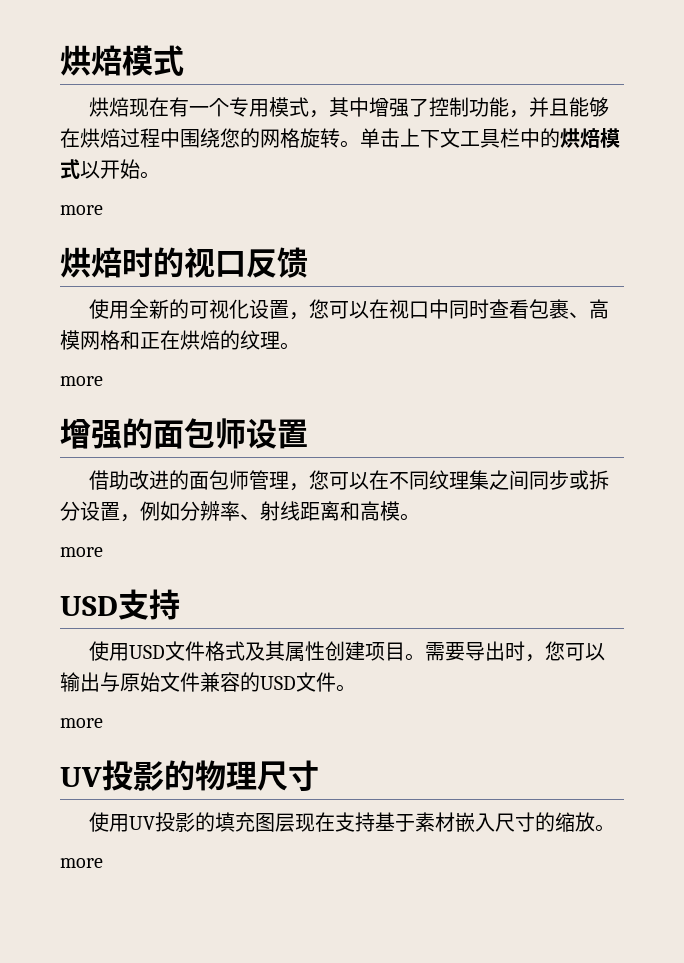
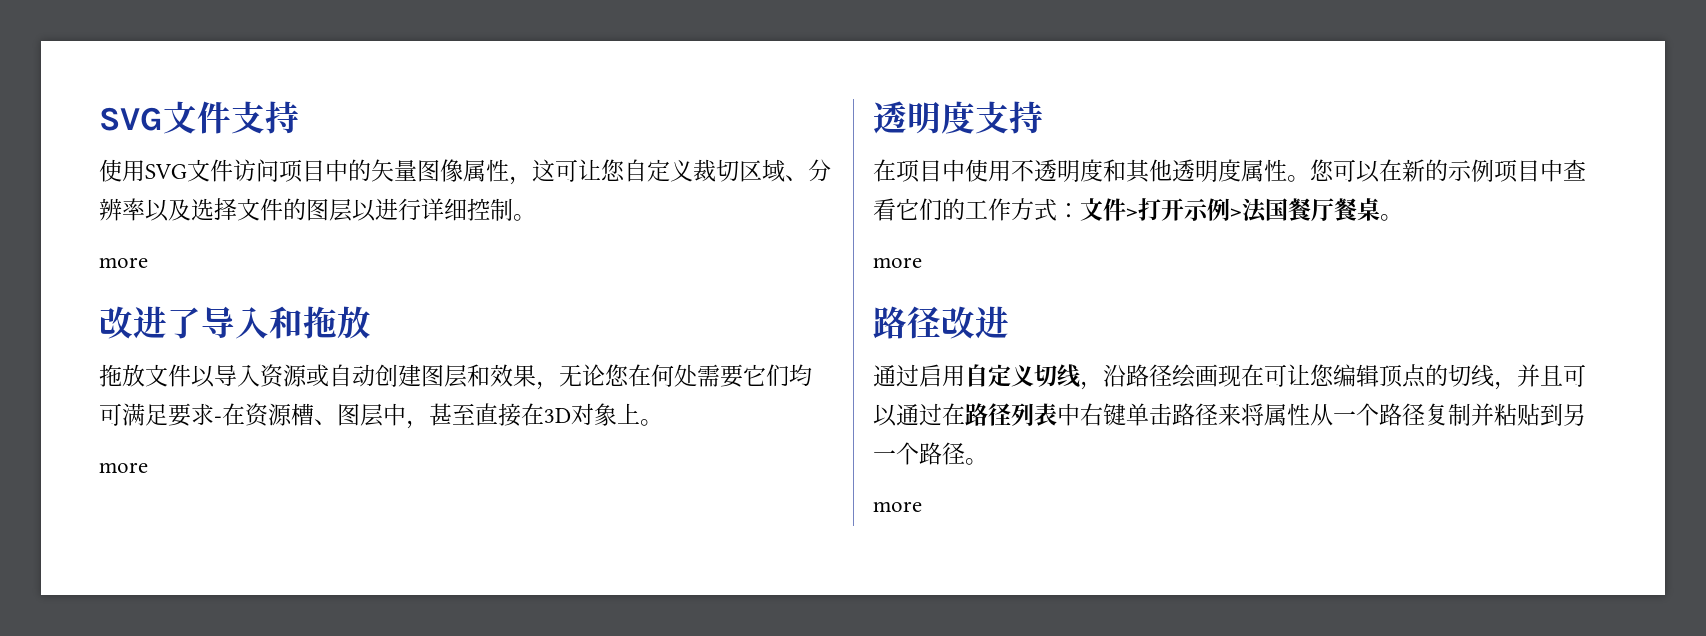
[60,45,184,76] [88,97,609,118] [60,128,620,148] [60,159,160,179] [60,205,103,215] [60,247,308,278] [88,299,609,320] [60,330,300,350] [60,376,103,386] [60,418,308,449] [88,470,609,491] [60,501,420,522] [60,547,103,557] [60,589,180,620] [88,641,605,662] [60,672,356,692] [60,718,103,728] [60,760,319,792] [88,812,595,832] 烘焙模式 // 烘焙现在有一个专用模式，其中增强了控制功能，并且能够在烘焙过程中围绕您的网格旋转。单击上下文工具栏中的烘焙模式以开始。 // more // 烘焙时的视口反馈 // 使用全新的可视化设置，您可以在视口中同时查看包裹、高模网格和正在烘焙的纹理。 // more // 增强的面包师设置 // 借助改进的面包师管理，您可以在不同纹理集之间同步或拆分设置，例如分辨率、射线距离和高模。 // more // USD支持 // 使用USD文件格式及其属性创建项目。需要导出时，您可以输出与原始文件兼容的USD文件。 // more // UV投影的物理尺寸 // 使用UV投影的填充图层现在支持基于素材嵌入尺寸的缩放 -> [99,101,299,134] [99,159,831,185] [99,198,536,222] [99,257,148,268] [99,306,371,339] [99,364,812,390] [99,403,663,429] [99,462,148,473] [873,101,1043,134] [873,159,1586,183] [873,198,1403,223] [873,257,922,268] [873,306,1009,339] [873,364,1586,390] [873,403,1586,427] [873,442,965,465] SVG文件支持 // 使用SVG文件访问项目中的矢量图像属性，这可让您自定义裁切区域、分辨率以及选择文件的图层以进行详细控制。 // more // 改进了导入和拖放 // 拖放文件以导入资源或自动创建图层和效果，无论您在何处需要它们均可满足要求-在资源槽、图层中，甚至直接在3D对象上。 // more // 透明度支持 // 在项目中使用不透明度和其他透明度属性。您可以在新的示例项目中查看它们的工作方式：文件>打开示例>法国餐厅餐桌。 // more // 路径改进 // 通过启用自定义切线，沿路径绘画现在可让您编辑顶点的切线，并且可以通过在路径列表中右键单击路径来将属性从一个路径复制并粘贴到另一个路径

